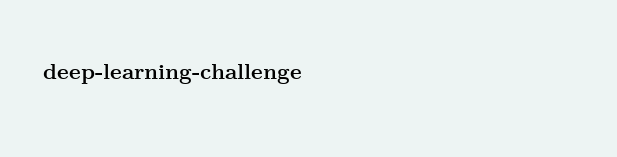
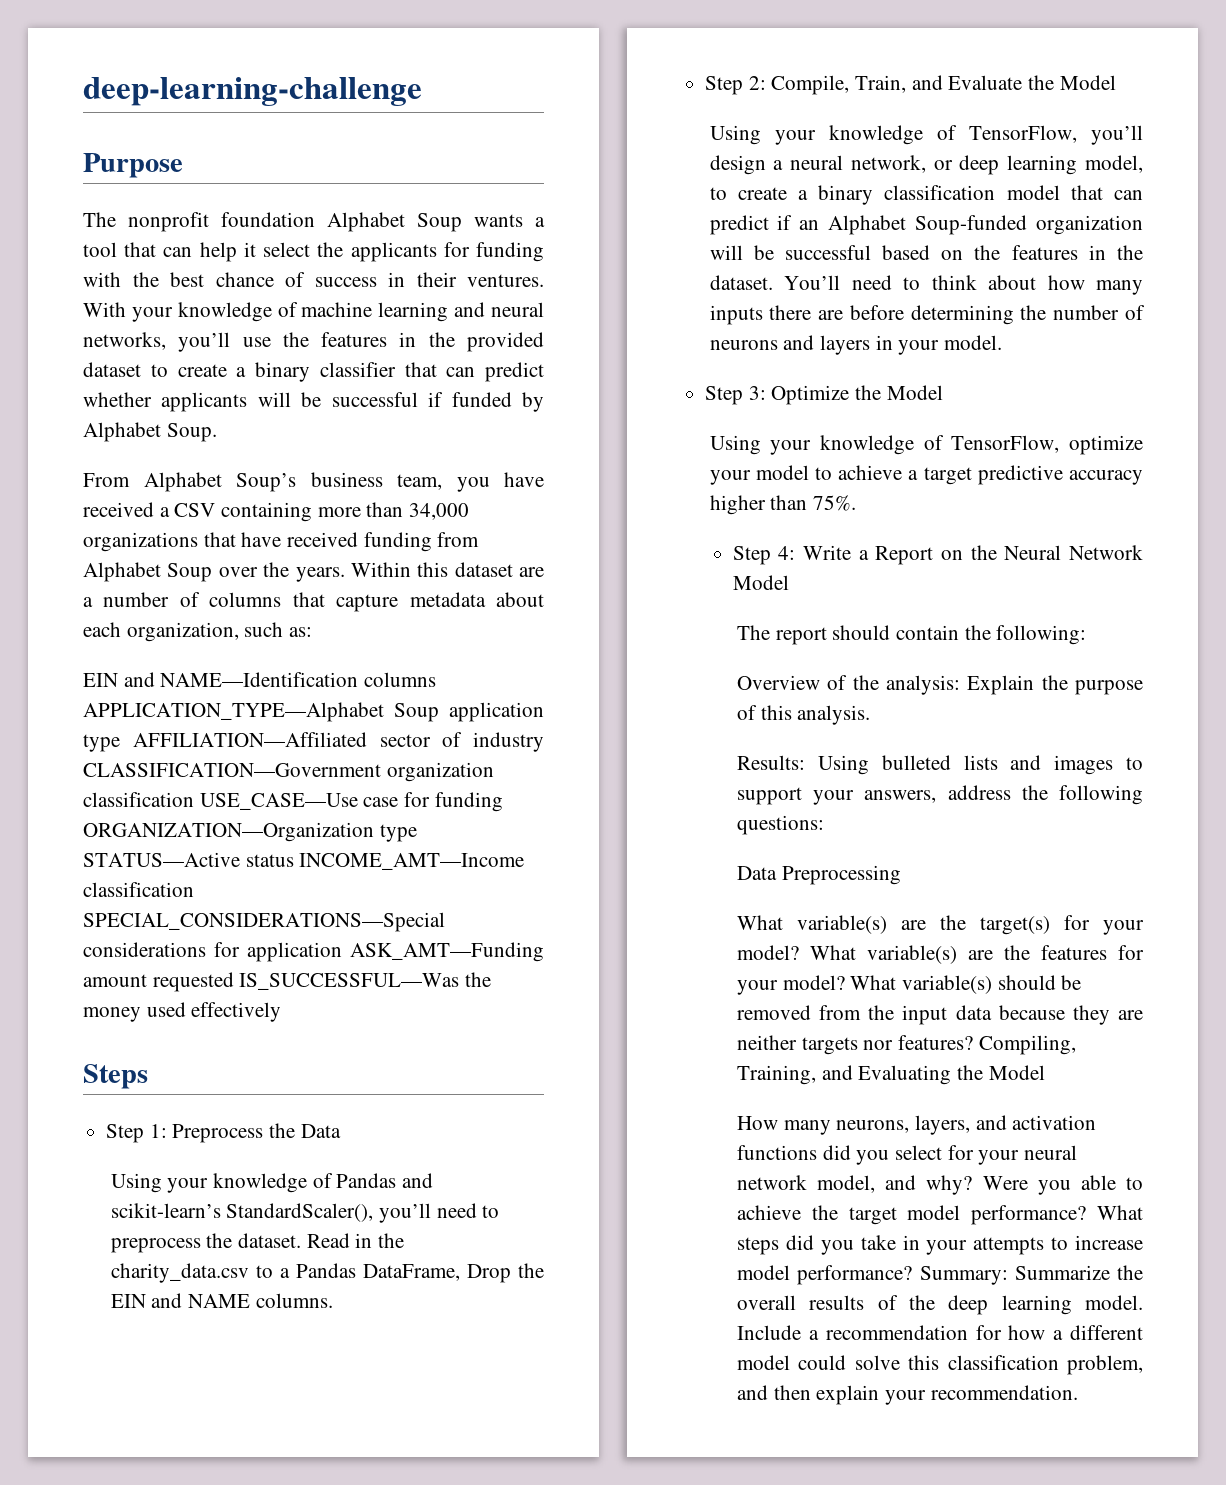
(302, 74) none -> [83,153,183,178] [83,212,545,232] [83,242,544,262] [83,272,544,287] [83,302,544,322] [83,332,544,352] [83,362,544,382] [83,392,544,412] [83,422,217,442] [83,472,544,492] [83,502,470,522] [83,532,480,552] [83,562,544,582] [83,592,544,612] [83,622,313,642] [83,672,437,687] [83,702,544,722] [83,732,544,752] [83,762,494,782] [83,792,503,812] [83,822,417,842] [83,852,525,870] [83,882,194,897] [83,912,445,932] [83,942,544,962] [83,972,492,992] [83,1002,282,1022] [83,1064,148,1089] [106,1123,341,1143] [110,1173,433,1193] [110,1203,500,1223] [110,1233,404,1253] [110,1263,544,1283] [110,1293,333,1308] [705,75,1116,95] [709,125,1143,145] [709,155,1143,175] [709,185,1143,205] [709,215,1143,235] [709,245,1143,260] [709,275,1143,295] [709,305,1145,325] [709,335,1002,355] [705,385,943,405] [709,435,1143,455] [709,465,1143,485] [709,495,856,515] [732,545,1143,565] [732,575,789,590] [737,625,1087,645] [737,675,1143,695] [737,705,871,725] [737,755,1143,775] [737,785,1143,805] [737,815,825,835] [737,865,901,885] [737,915,1144,935] [737,945,1144,964] [737,975,1082,995] [737,1005,1143,1025] [737,1035,1076,1055] [737,1065,1045,1085] [737,1115,1097,1135] [737,1145,1078,1165] [737,1175,1143,1195] [737,1205,1143,1225] [737,1235,1143,1255] [737,1265,1143,1285] [737,1295,1143,1315] [737,1325,1143,1340] [737,1355,1143,1375] [737,1385,1078,1405] // Purpose // The nonprofit foundation Alphabet Soup wants a tool that can help it select the applicants for funding with the best chance of success in their ventures. With your knowledge of machine learning and neural networks, you’ll use the features in the provided dataset to create a binary classifier that can predict whether applicants will be successful if funded by Alphabet Soup. // From Alphabet Soup’s business team, you have received a CSV containing more than 34,000 organizations that have received funding from Alphabet Soup over the years. Within this dataset are a number of columns that capture metadata about each organization, such as: // EIN and NAME—Identification columns APPLICATION_TYPE—Alphabet Soup application type AFFILIATION—Affiliated sector of industry CLASSIFICATION—Government organization classification USE_CASE—Use case for funding ORGANIZATION—Organization type STATUS—Active status INCOME_AMT—Income classification SPECIAL_CONSIDERATIONS—Special considerations for application ASK_AMT—Funding amount requested IS_SUCCESSFUL—Was the money used effectively // Steps // Step 1: Preprocess the Data // Using your knowledge of Pandas and scikit-learn’s StandardScaler(), you’ll need to preprocess the dataset. Read in the charity_data.csv to a Pandas DataFrame, Drop the EIN and NAME columns. // Step 2: Compile, Train, and Evaluate the Model // Using your knowledge of TensorFlow, you’ll design a neural network, or deep learning model, to create a binary classification model that can predict if an Alphabet Soup-funded organization will be successful based on the features in the dataset. You’ll need to think about how many inputs there are before determining the number of neurons and layers in your model. // Step 3: Optimize the Model // Using your knowledge of TensorFlow, optimize your model to achieve a target predictive accuracy higher than 75%. // Step 4: Write a Report on the Neural Network Model // The report should contain the following: // Overview of the analysis: Explain the purpose of this analysis. // Results: Using bulleted lists and images to support your answers, address the following questions: // Data Preprocessing // What variable(s) are the target(s) for your model? What variable(s) are the features for your model? What variable(s) should be removed from the input data because they are neither targets nor features? Compiling, Training, and Evaluating the Model // How many neurons, layers, and activation functions did you select for your neural network model, and why? Were you able to achieve the target model performance? What steps did you take in your attempts to increase model performance? Summary: Summarize the overall results of the deep learning model. Include a recommendation for how a different model could solve this classification problem, and then explain your recommendation.

